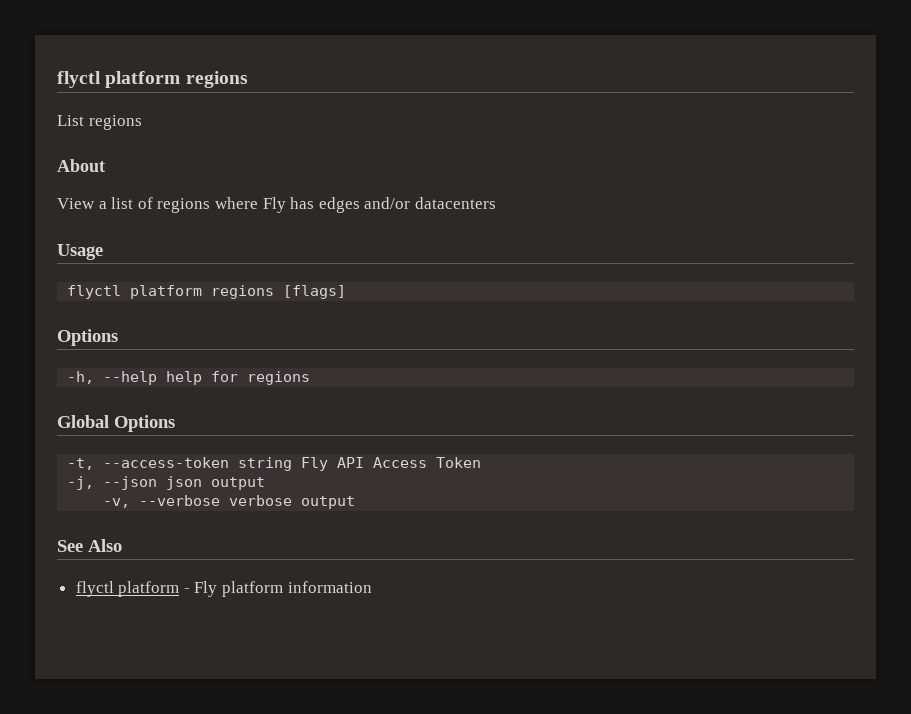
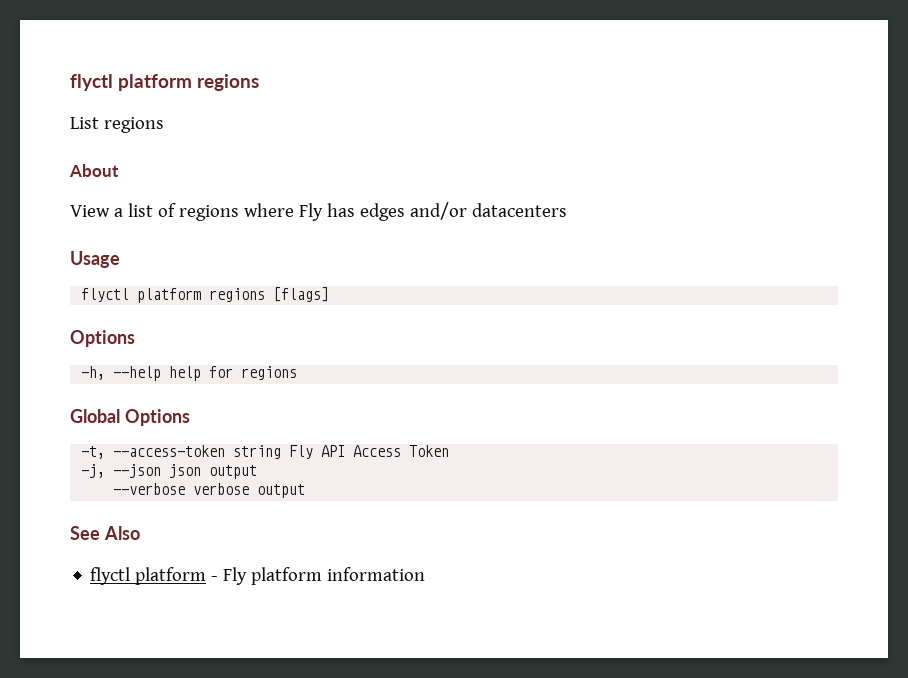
[103,498,131,508] -v, -> (258, 472) none

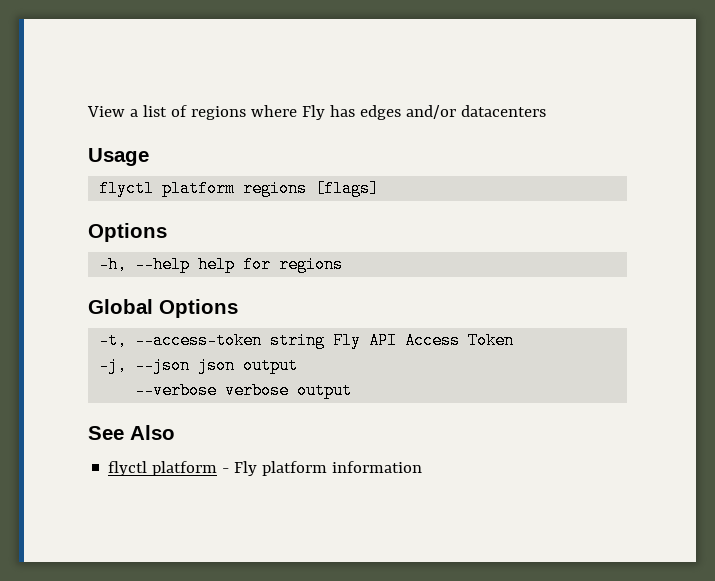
[70,74,259,91] [70,117,164,133] [69,164,119,177] flyctl platform regions // List regions // About // -> (87, 111) none

